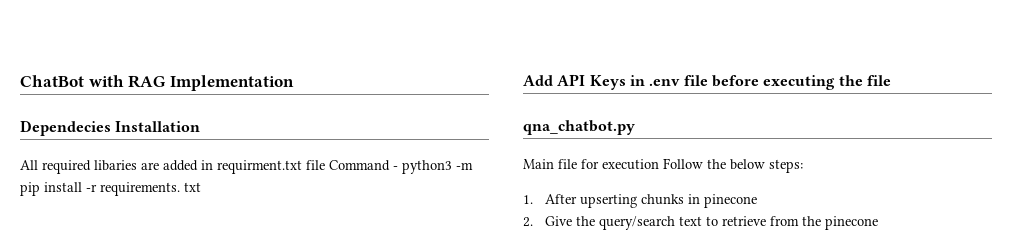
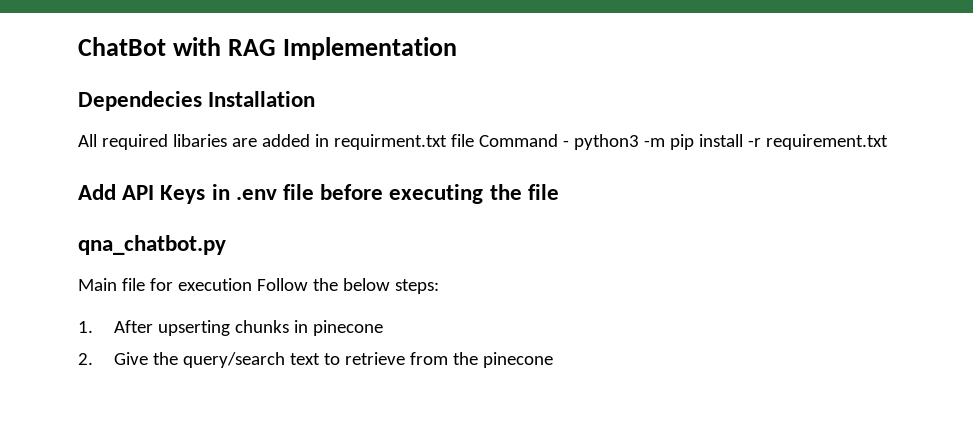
[100,182,201,196] requirements. txt -> [765,134,888,150] requirement.txt

